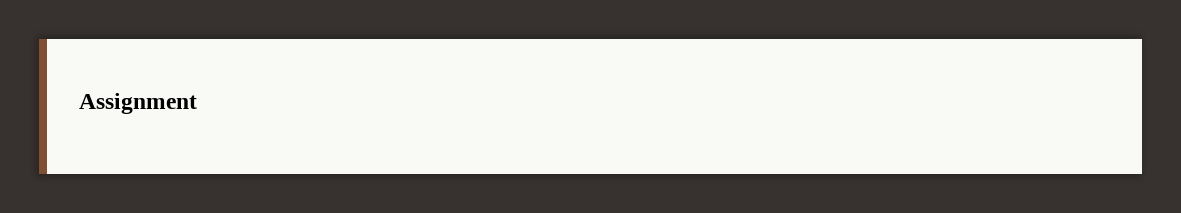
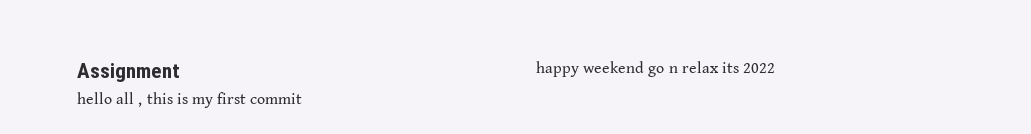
(197, 103) none -> [77,92,303,108] [536,61,776,77] // hello all , this is my first commit // happy weekend go n relax its 2022

